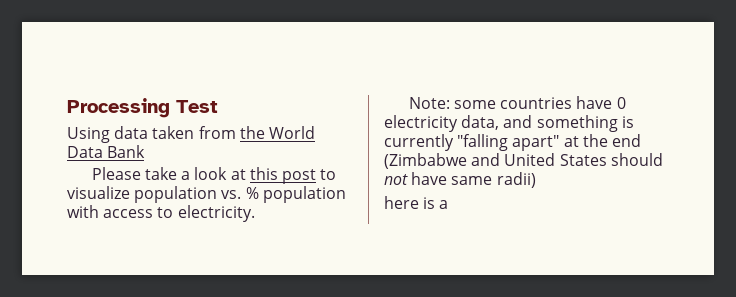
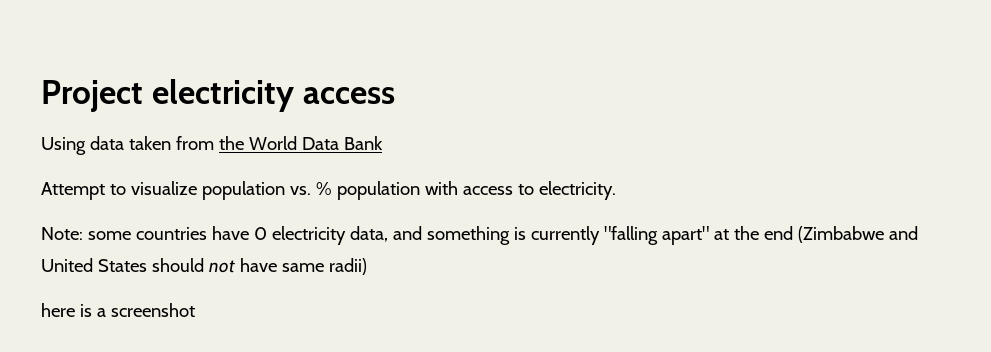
[67,98,218,118] Processing Test -> [41,79,396,112] Project electricity access
[91,167,317,184] Please take a look at this post -> [41,182,105,200] Attempt
(449, 204) none -> [110,303,195,317] screenshot

